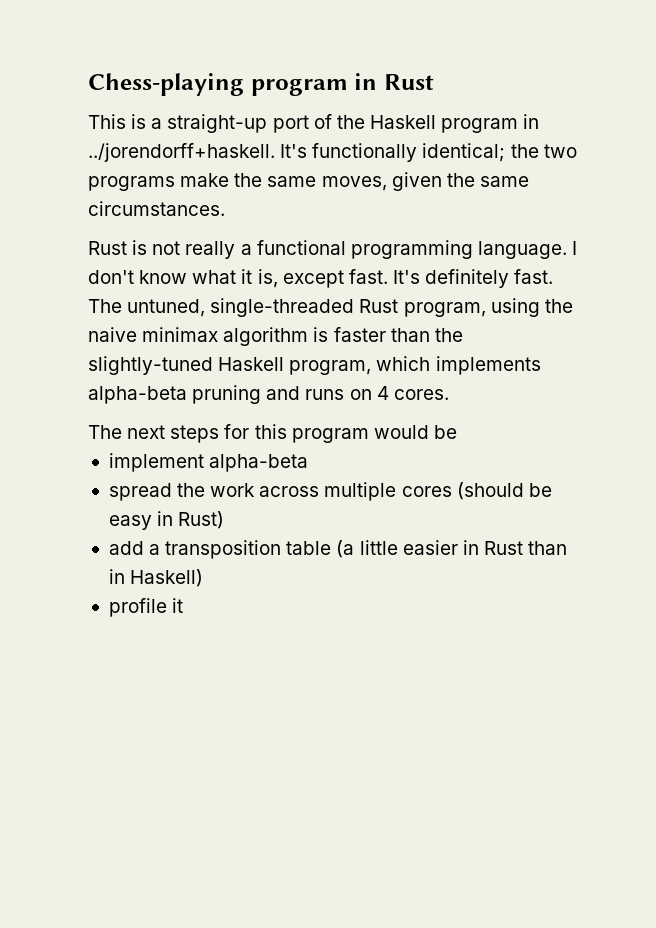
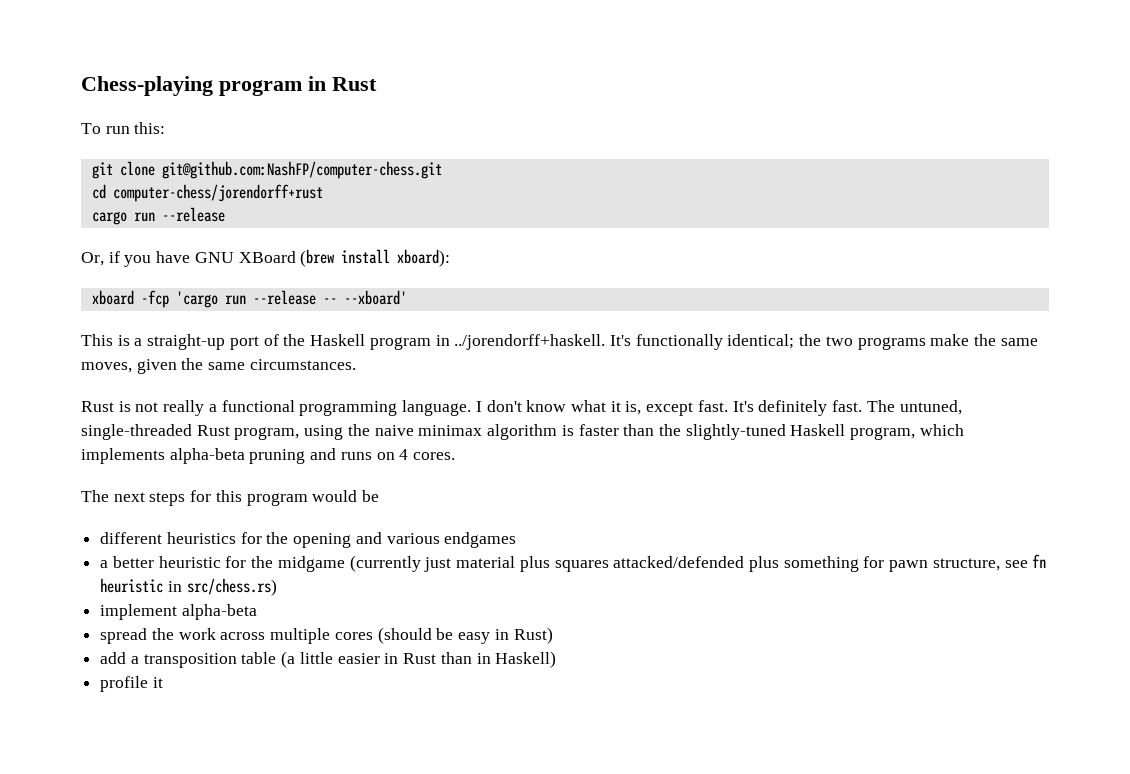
(434, 82) none -> [81,122,166,134] [91,161,442,179] [91,184,323,202] [91,207,225,225] [81,249,451,267] [91,290,407,308] // To run this: // git clone git@github.com:NashFP/computer-chess.git // cd computer-chess/jorendorff+rust // cargo run --release // Or, if you have GNU XBoard (brew install xboard): // xboard -fcp 'cargo run --release -- --xboard'
(457, 432) none -> [100,532,517,548] [100,554,1047,572] [100,578,277,596] // different heuristics for the opening and various endgames // a better heuristic for the midgame (currently just material plus squares attacked/defended plus something for pawn structure, see fn heuristic in src/chess.rs)

